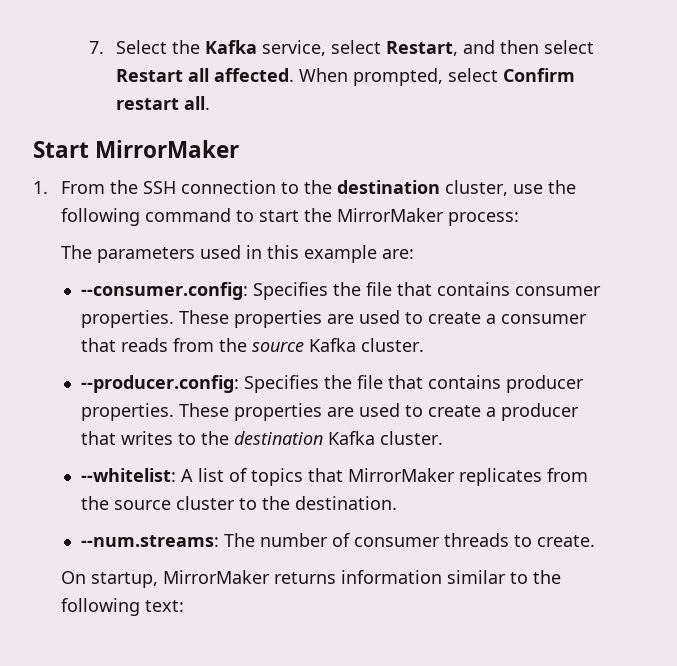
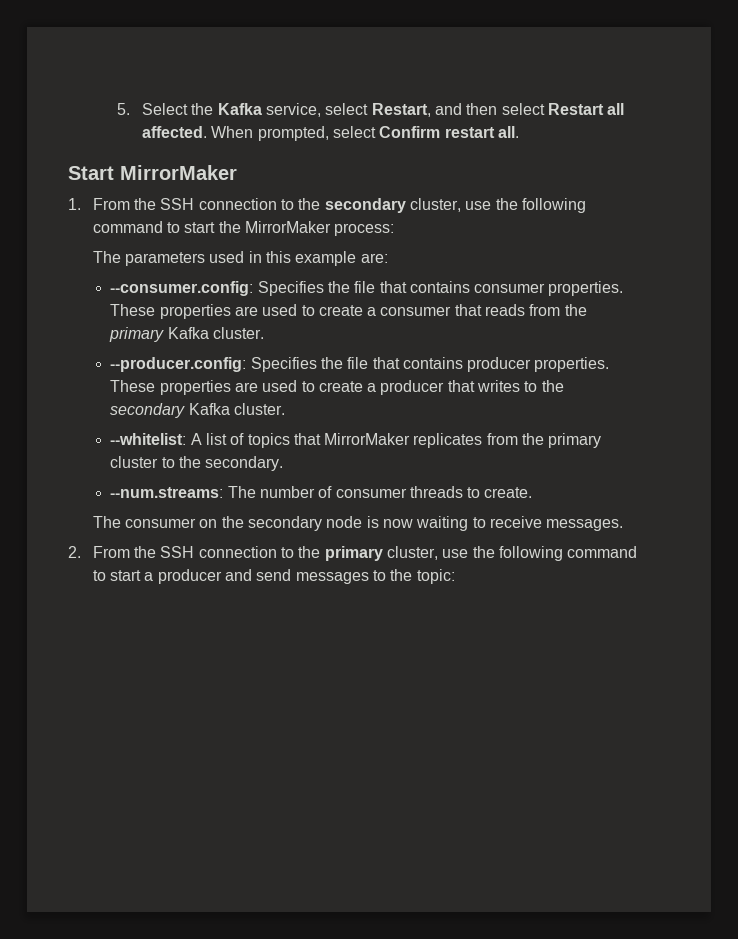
[88,41,104,54] 7. -> [117,103,131,115] 5.
[336,180,440,194] destination -> [324,198,406,213] secondary
[251,341,304,352] source -> [109,327,165,342] primary
[233,431,323,445] destination -> [110,403,186,418] secondary
[113,500,171,510] source -> [548,433,602,448] primary
[294,496,397,510] destination. -> [205,456,284,471] secondary.
[60,570,561,588] [60,598,184,616] On startup, MirrorMaker returns information similar to the following text: -> [92,516,624,531] [68,546,638,561] [92,569,455,584] The consumer on the secondary node is now waiting to receive messages. // 2. From the SSH connection to the primary cluster, use the following command to start a producer and send messages to the topic:

